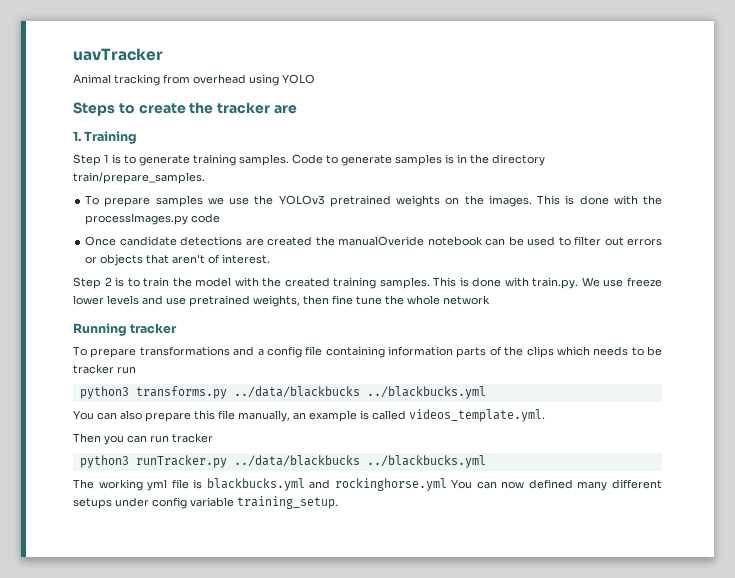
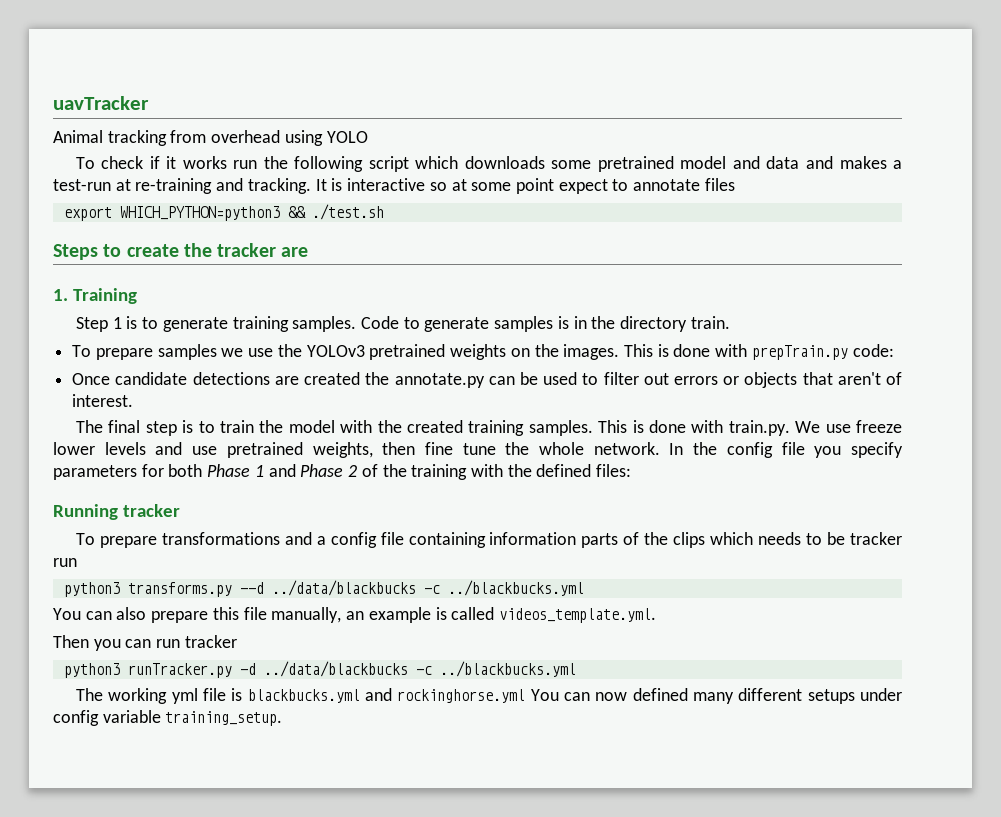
(315, 79) none -> [75,156,902,172] [53,178,735,194] [63,204,384,221] // To check if it works run the following script which downloads some pretrained model and data and makes a test-run at re-training and tracking. It is interactive so at some point expect to annotate files // export WHICH_PYTHON=python3 && ./test.sh
[73,172,205,184] train/prepare_samples. -> [690,316,730,329] train.
[642,195,662,205] [85,213,221,225] the processImages.py code -> [751,344,894,360] prepTrain.py code:
[338,236,483,246] manualOveride notebook -> [394,373,485,388] annotate.py
[73,277,112,289] Step 2 -> [75,420,177,436] The final step
[443,295,490,305] network -> [593,442,904,458] [53,464,632,480] network. In the config file you specify parameters for both Phase 1 and Phase 2 of the training with the defined files:
[233,386,360,398] ../data/blackbucks -> [239,580,440,596] --d ../data/blackbucks -c
[233,455,360,467] ../data/blackbucks -> [239,661,432,677] -d ../data/blackbucks -c

